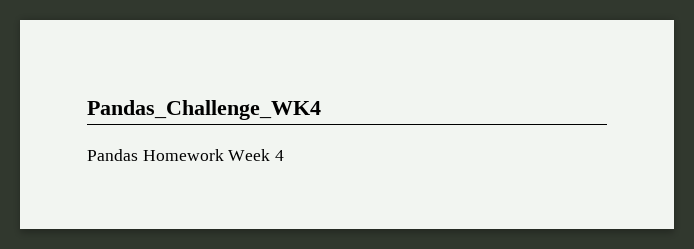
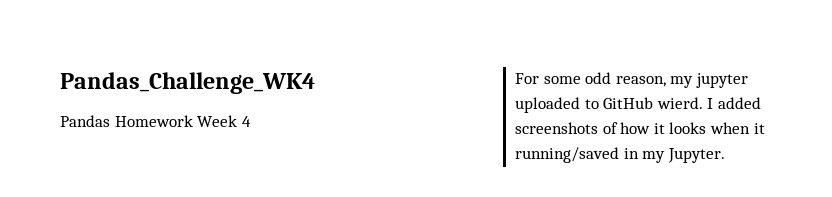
(285, 155) none -> [515,72,749,88] [515,97,762,113] [515,122,765,134] [515,147,725,163] // For some odd reason, my jupyter uploaded to GitHub wierd. I added screenshots of how it looks when it running/saved in my Jupyter.

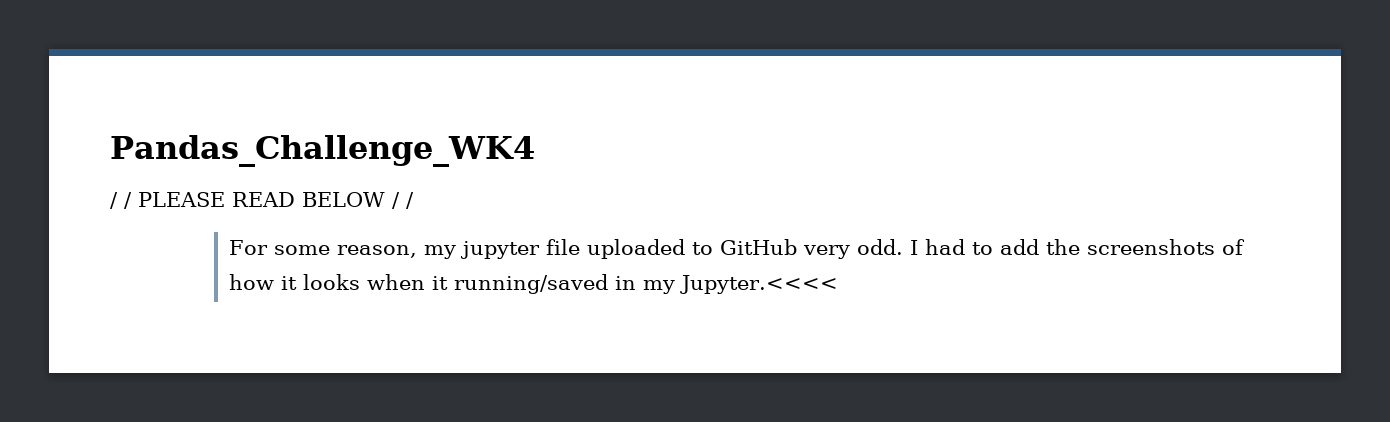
[60,115,251,127] Pandas Homework Week 4 -> [110,192,414,209] / / PLEASE READ BELOW / /
[585,72,612,84] odd -> (330, 250) none
(749, 80) none -> [545,239,580,255] file
[656,97,762,109] wierd. I added -> [802,239,1080,259] very odd. I had to add the
[667,148,725,163] Jupyter. -> [679,275,838,294] Jupyter.<<<<

